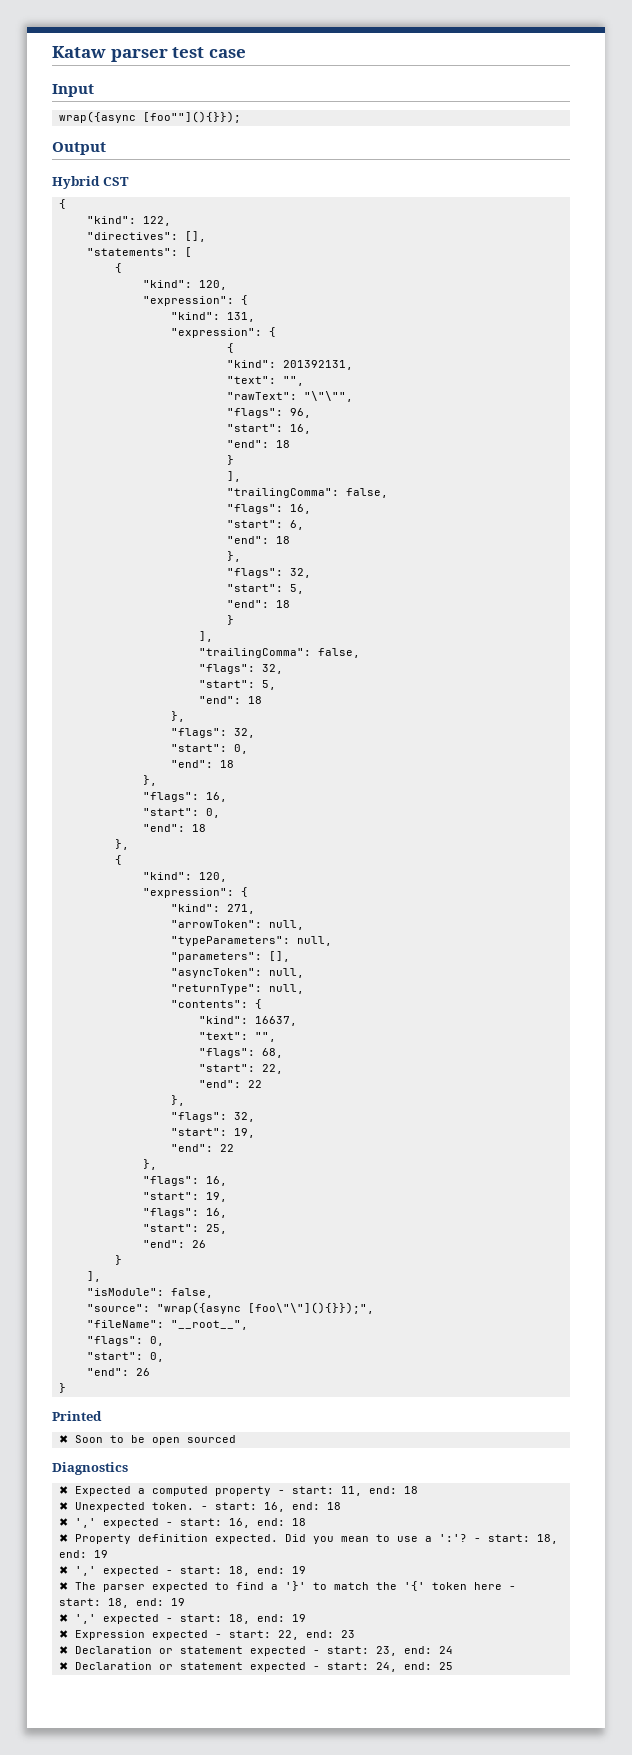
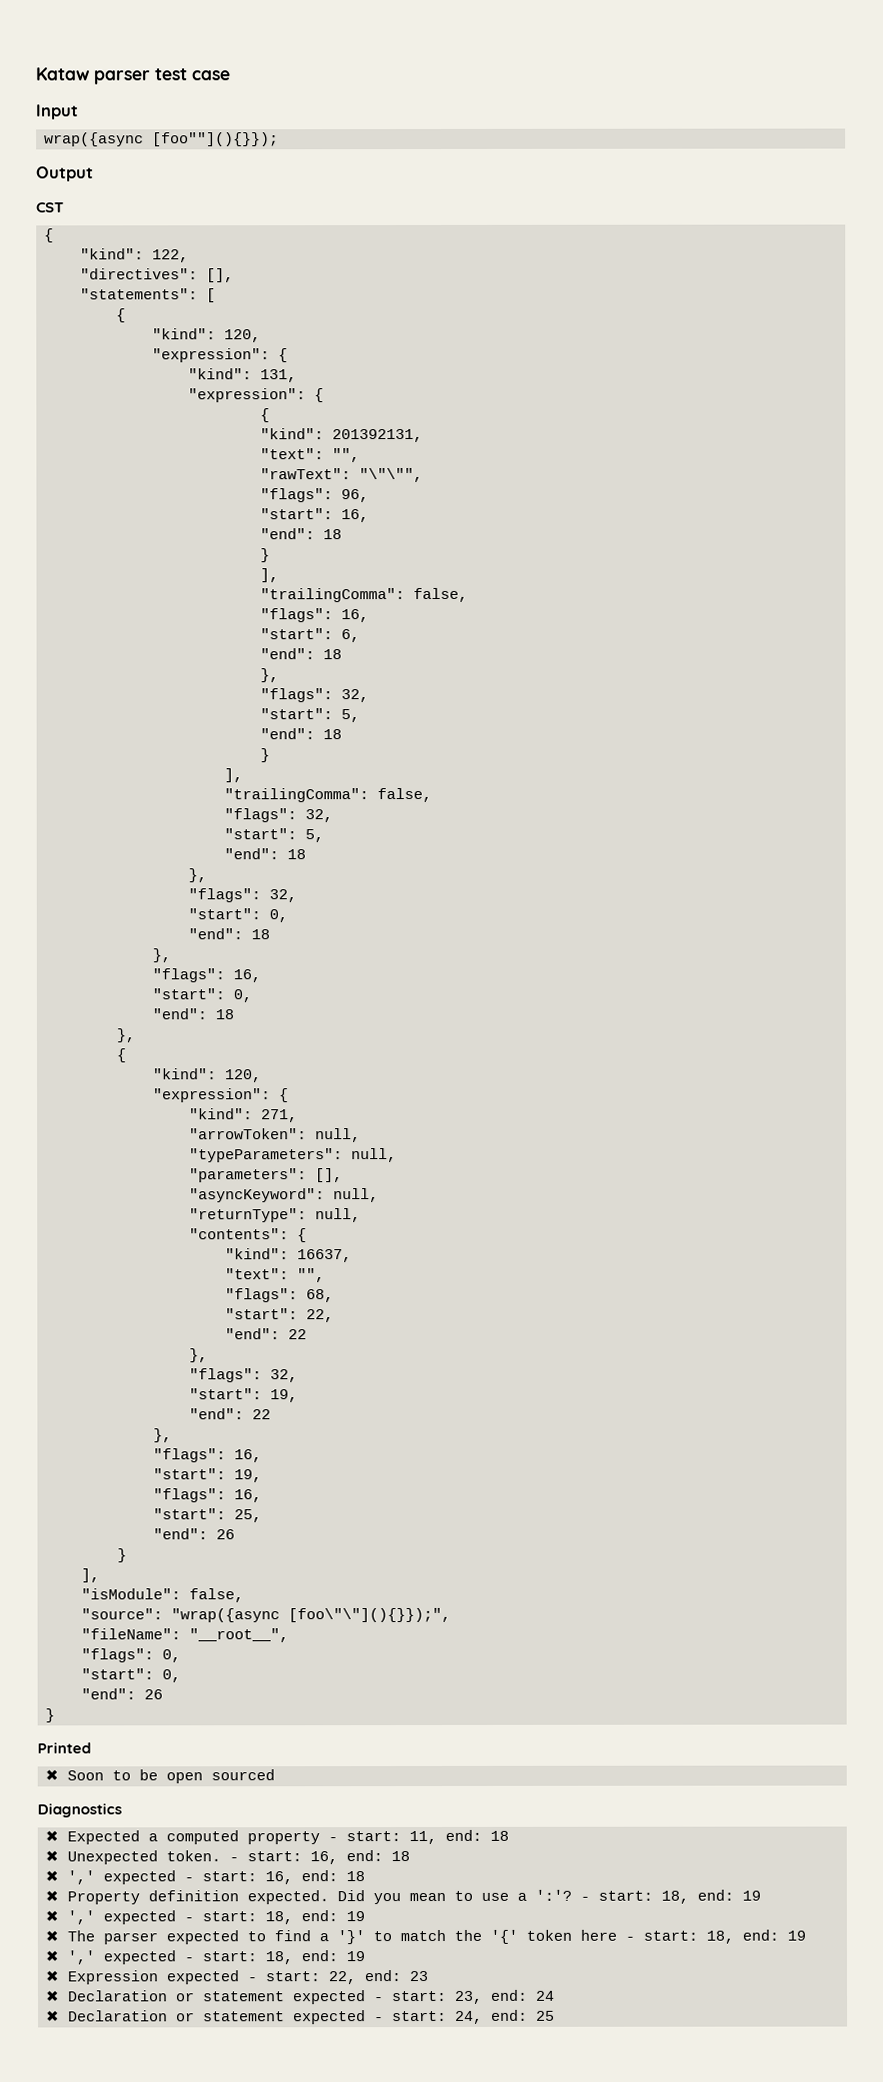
[52,176,100,189] Hybrid -> (94, 174) none
[170,968,262,978] "asyncToken": -> [189,1188,326,1203] "asyncKeyword":

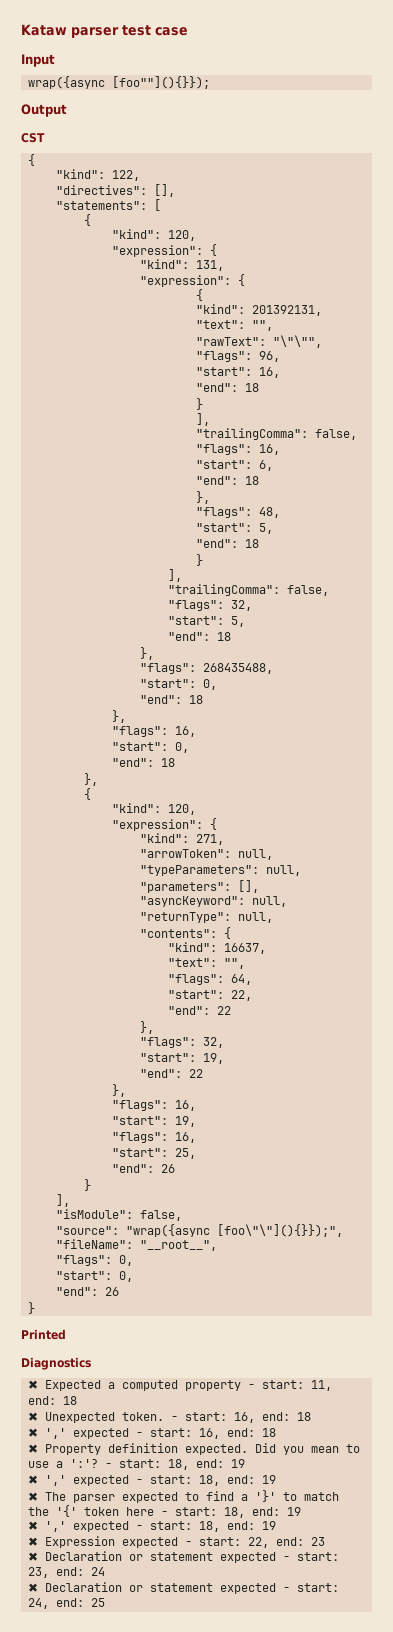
[341,689,370,703] 32, -> [258,507,280,518] 48,
[269,889,298,903] 32, -> [202,663,273,674] 268435488,
[306,1289,335,1303] 68, -> [230,974,252,985] 64,
[45,1769,276,1784] // ✖ Soon to be open sourced -> (66, 1334) none

